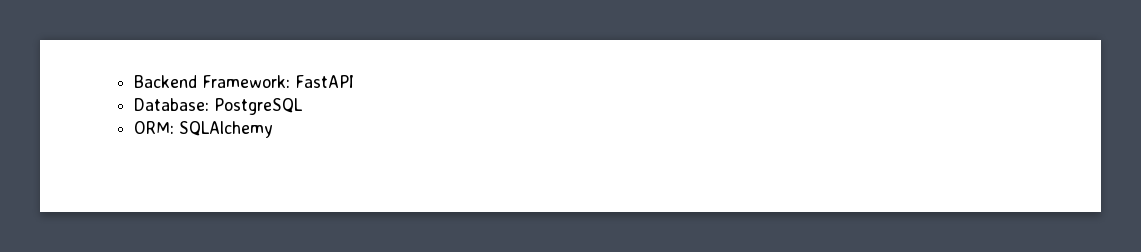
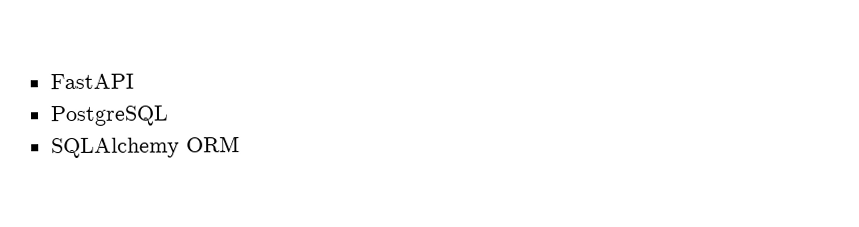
[134,75,291,88] Backend Framework: -> (49, 81) none
[134,98,210,111] Database: -> (134, 81) none
[134,121,274,138] ORM: SQLAlchemy -> [50,136,240,159] SQLAlchemy ORM

